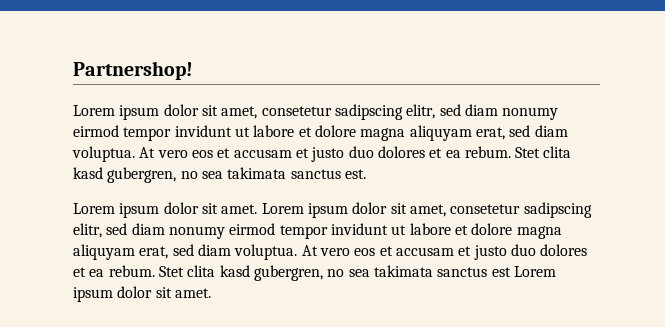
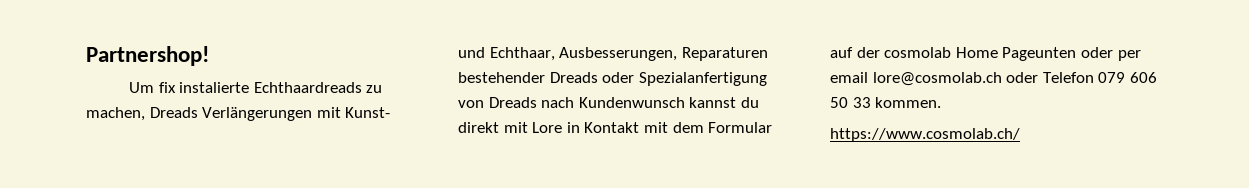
[73,104,559,120] [73,125,568,141] [72,146,572,162] [73,167,366,183] [73,202,592,218] [73,223,562,239] [73,244,588,260] [73,265,556,281] [73,286,211,302] Lorem ipsum dolor sit amet, consetetur sadipscing elitr, sed diam nonumy eirmod tempor invidunt ut labore et dolore magna aliquyam erat, sed diam voluptua. At vero eos et accusam et justo duo dolores et ea rebum. Stet clita kasd gubergren, no sea takimata sanctus est. // Lorem ipsum dolor sit amet. Lorem ipsum dolor sit amet, consetetur sadipscing elitr, sed diam nonumy eirmod tempor invidunt ut labore et dolore magna aliquyam erat, sed diam voluptua. At vero eos et accusam et justo duo dolores et ea rebum. Stet clita kasd gubergren, no sea takimata sanctus est Lorem ipsum dolor sit amet. -> [128,82,383,93] [86,107,391,121] [458,47,768,61] [458,72,767,86] [458,97,759,108] [458,122,773,133] [830,47,1141,61] [830,72,1157,86] [830,97,942,108] [830,128,1020,142] Um fix instalierte Echthaardreads zu machen, Dreads Verlängerungen mit Kunst- und Echthaar, Ausbesserungen, Reparaturen bestehender Dreads oder Spezialanfertigung von Dreads nach Kundenwunsch kannst du direkt mit Lore in Kontakt mit dem Formular auf der cosmolab Home Pageunten oder per email lore@cosmolab.ch oder Telefon 079 606 50 33 kommen. // https://www.cosmolab.ch/

